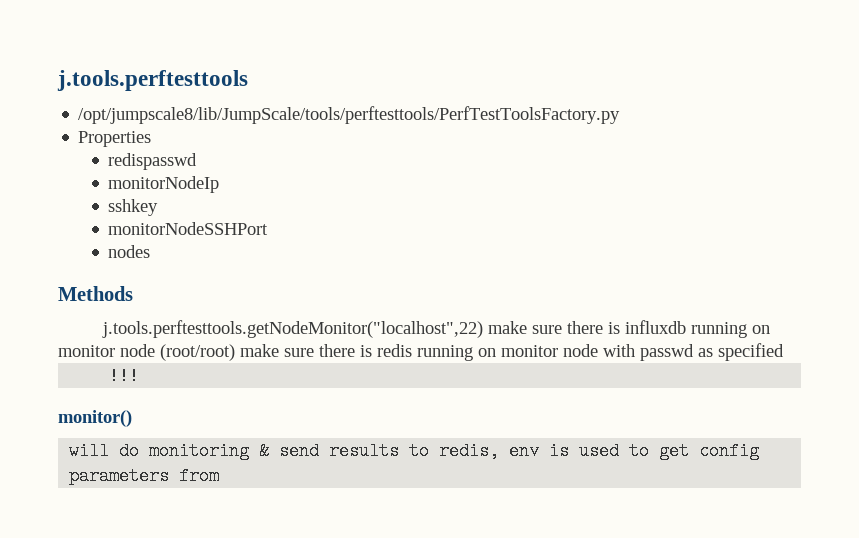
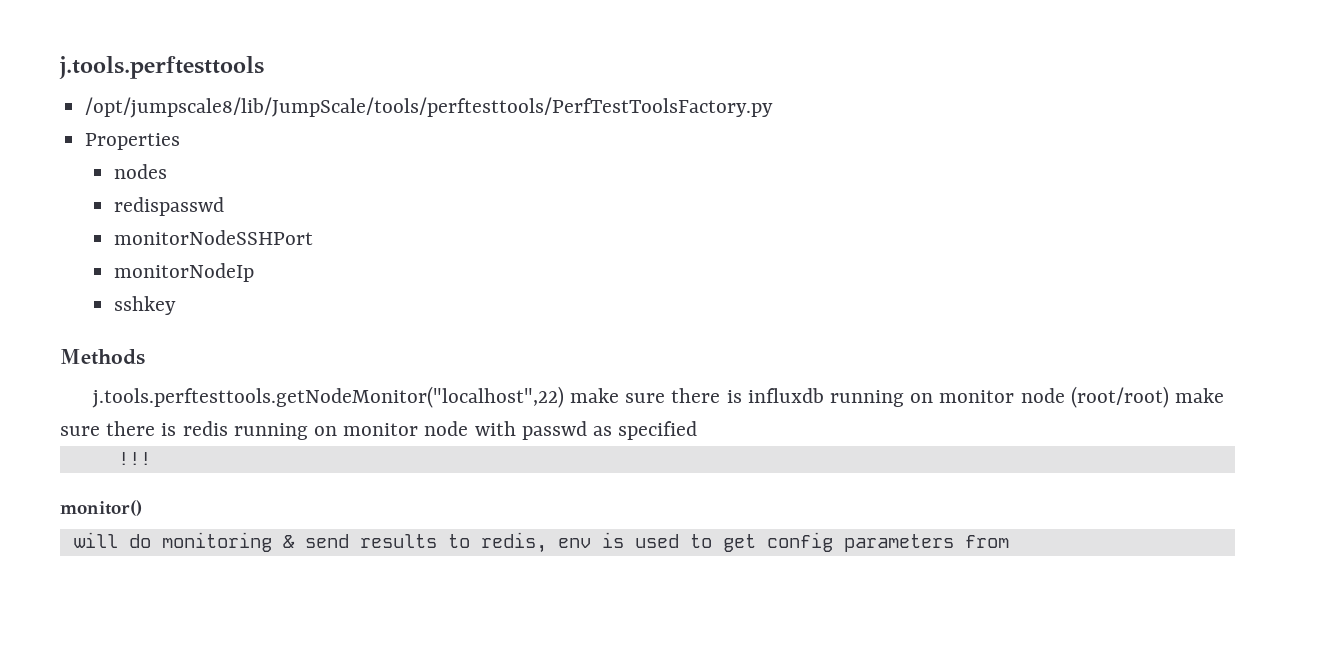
(152, 139) none -> [114,164,168,179] // nodes
(198, 161) none -> [114,230,314,245] // monitorNodeSSHPort
[108,222,269,235] [108,245,151,258] // monitorNodeSSHPort // nodes -> (177, 305) none

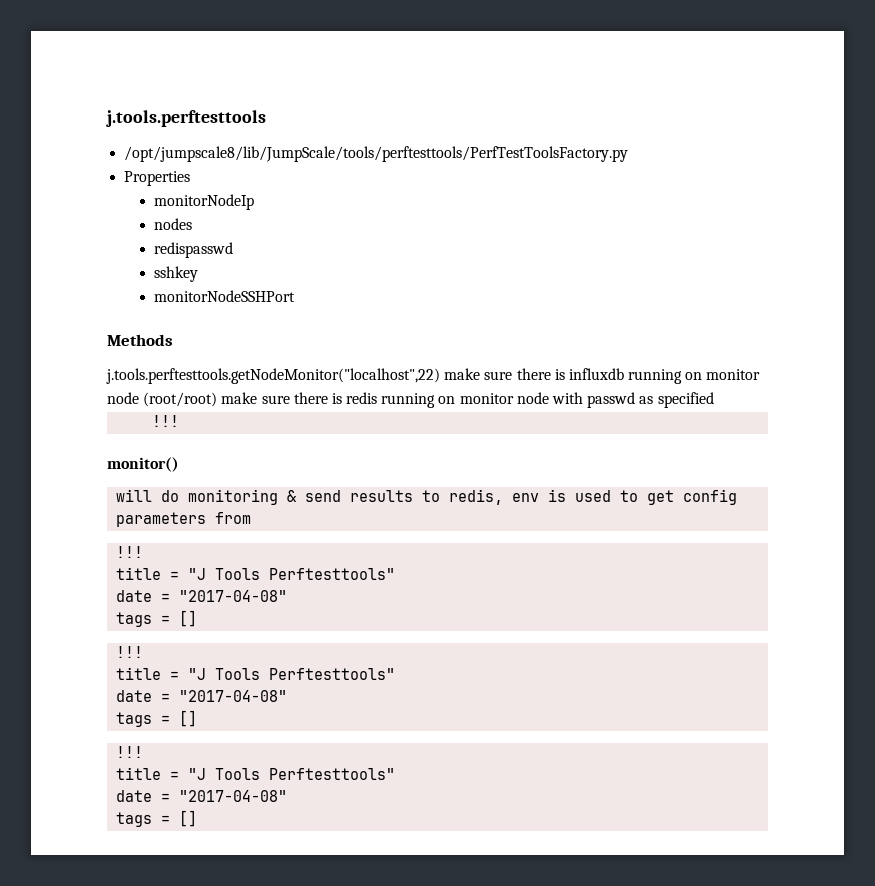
(181, 141) none -> [153,194,254,210] // monitorNodeIp
(225, 206) none -> [153,266,198,282] // sshkey
[114,263,255,282] [114,296,177,315] // monitorNodeIp // sshkey -> (295, 296) none
(1009, 541) none -> [116,546,144,558] [116,567,396,580] [116,590,288,602] [116,610,198,627] [116,646,144,658] [116,667,396,680] [116,690,288,702] [116,710,198,727] [116,746,144,758] [116,767,396,780] [116,790,288,802] [116,810,198,827] // !!! // title = "J Tools Perftesttools" // date = "2017-04-08" // tags = [] // !!! // title = "J Tools Perftesttools" // date = "2017-04-08" // tags = [] // !!! // title = "J Tools Perftesttools" // date = "2017-04-08" // tags = []

